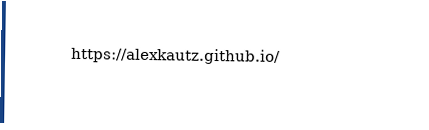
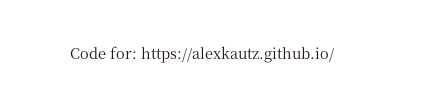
(71, 55) none -> [70,46,137,59] Code for:

